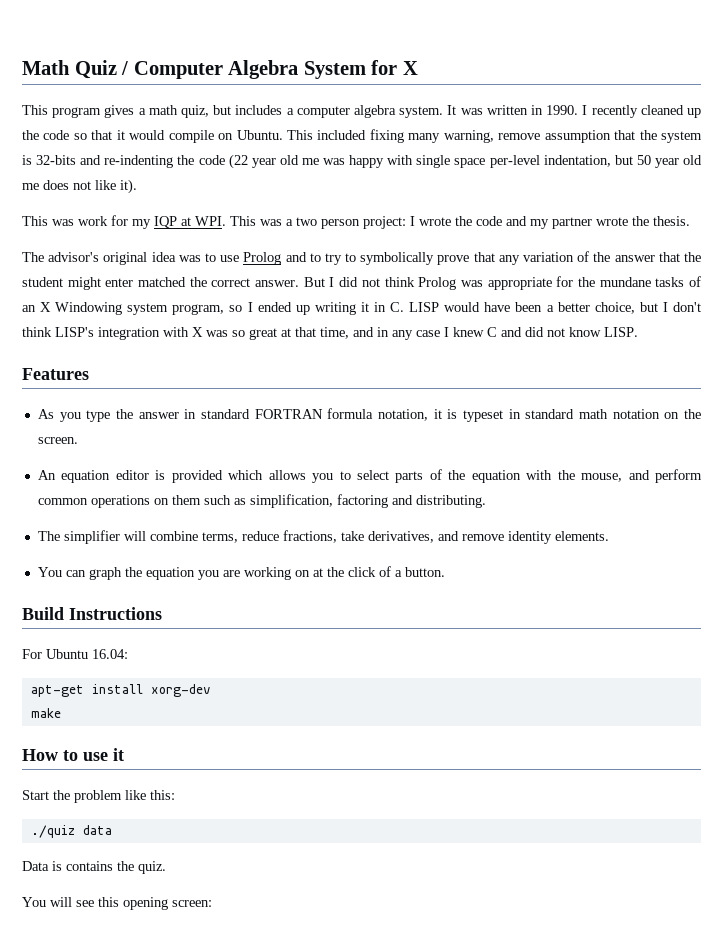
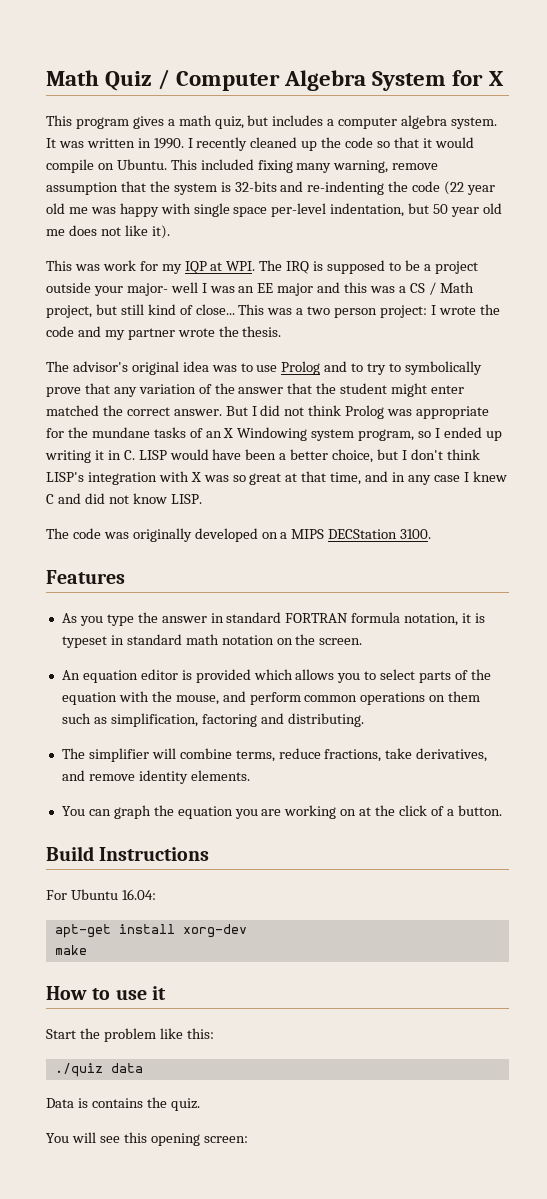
(226, 221) none -> [259,260,478,274] [46,282,474,296] [46,304,235,318] The IRQ is supposed to be a project outside your major- well I was an EE major and this was a CS / Math project, but still kind of close...
(638, 332) none -> [46,528,432,542] // The code was originally developed on a MIPS DECStation 3100.

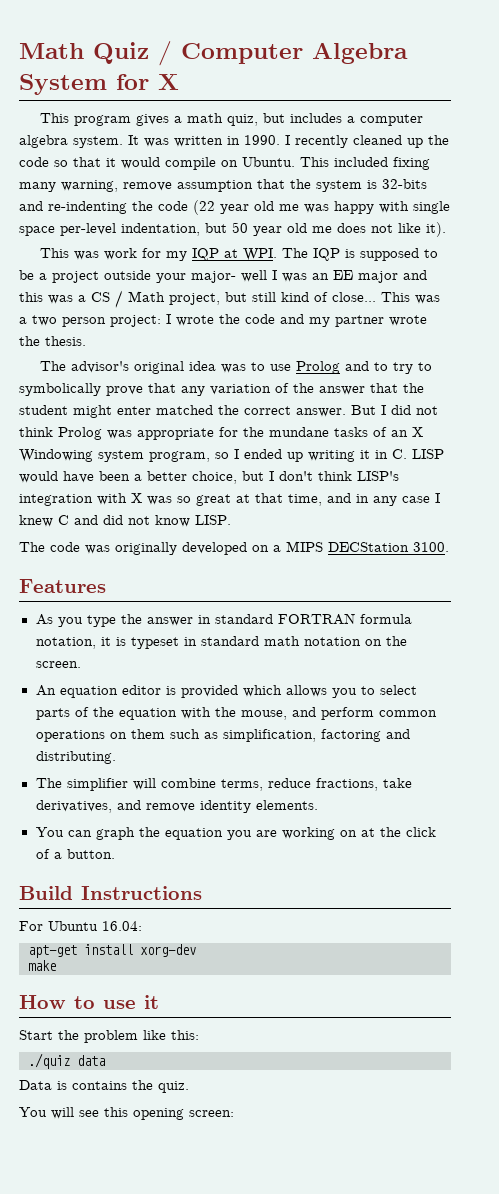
[286,261,310,274] IRQ -> [312,248,340,261] IQP

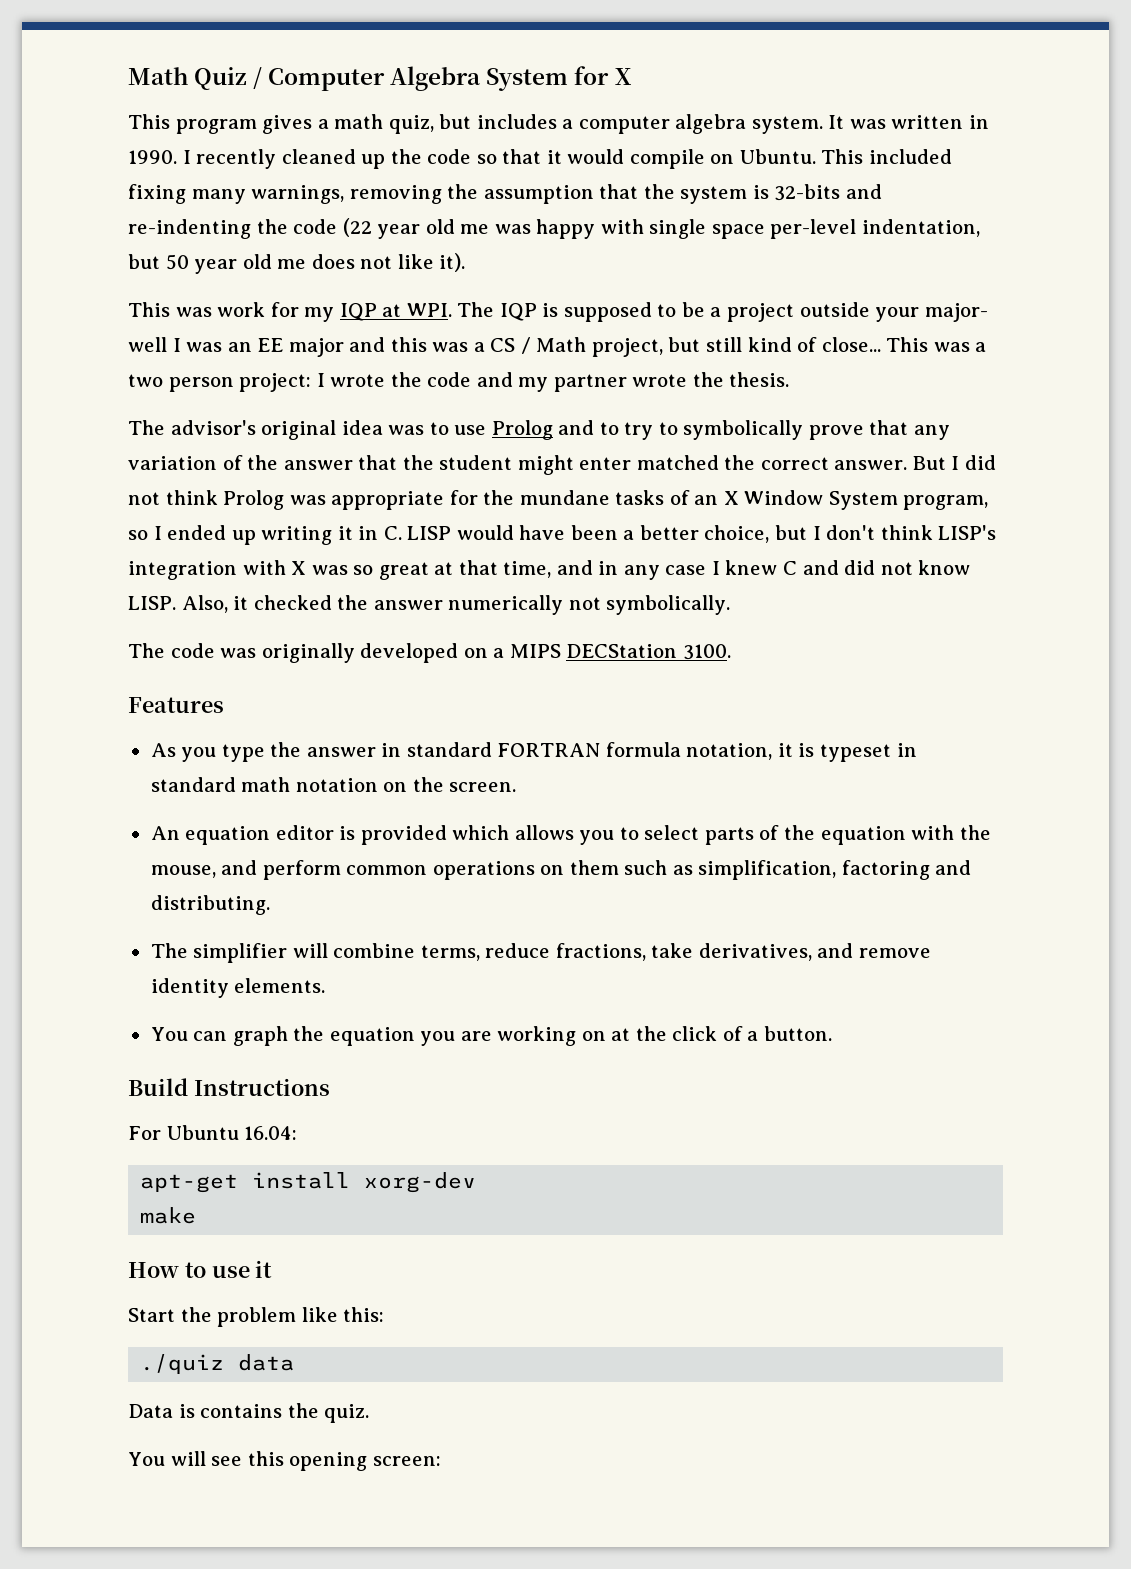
[61,180,172,192] warning, remove -> [251,184,479,204] warnings, removing the
[19,449,144,462] Windowing system -> [744,490,898,510] Window System
(231, 520) none -> [181,595,731,615] Also, it checked the answer numerically not symbolically.

